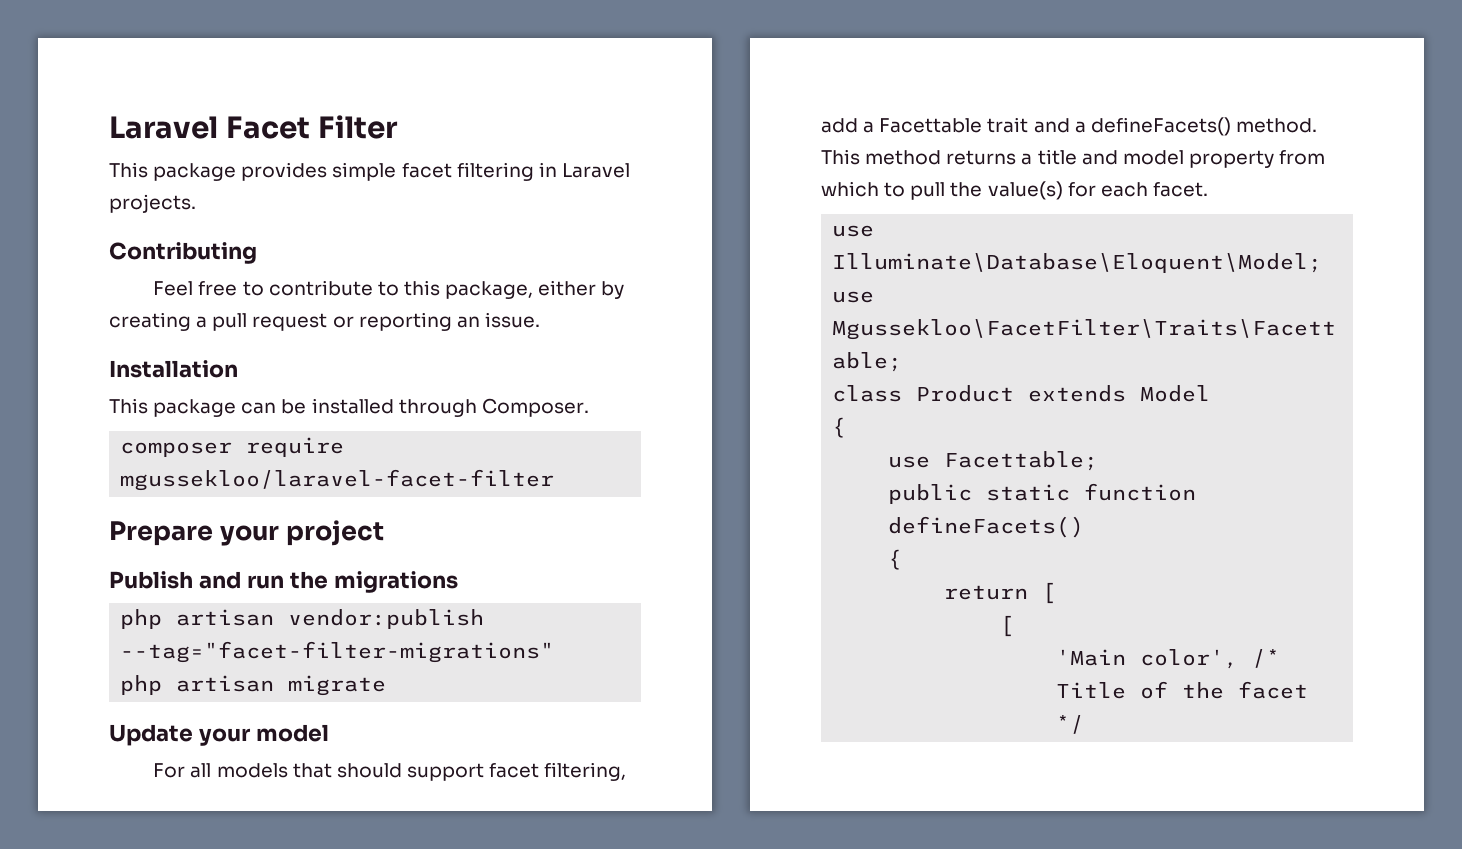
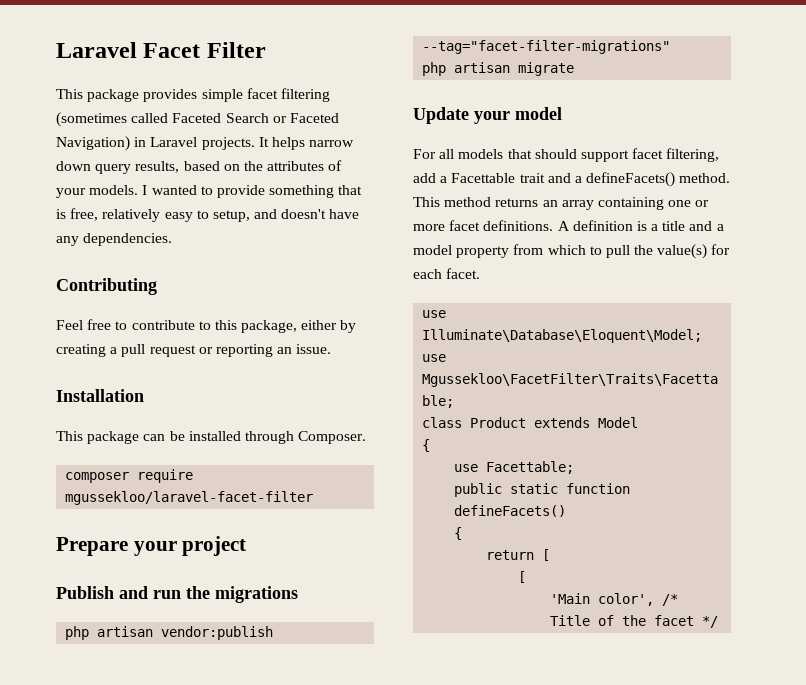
[538,162,630,178] [109,194,196,213] in Laravel projects. -> [56,112,339,127] [56,136,355,151] [56,160,343,174] [56,185,363,198] [56,208,360,222] [56,233,173,246] (sometimes called Faceted Search or Faceted Navigation) in Laravel projects. It helps narrow down query results, based on the attributes of your models. I wanted to provide something that is free, relatively easy to setup, and doesn't have any dependencies.
(1017, 157) none -> [542,197,710,210] [413,220,647,231] an array containing one or more facet definitions. A definition is
(1118, 157) none -> [716,224,724,231] a

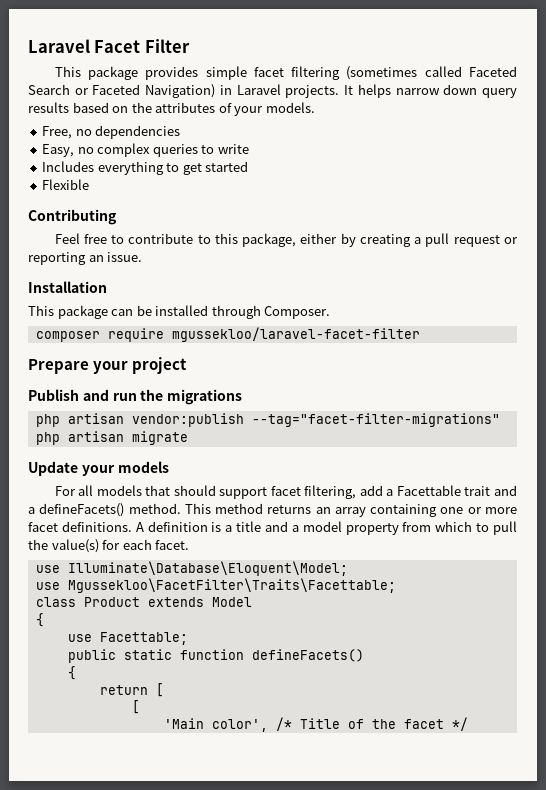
[135,161,180,173] results, -> [28,102,69,113] results
[142,185,363,198] [56,208,360,222] [56,233,173,246] I wanted to provide something that is free, relatively easy to setup, and doesn't have any dependencies. -> [42,125,181,139] [42,143,249,157] [42,161,249,175] [42,179,90,190] // Free, no dependencies // Easy, no complex queries to write // Includes everything to get started // Flexible
[515,107,562,120] model -> [117,461,169,473] models

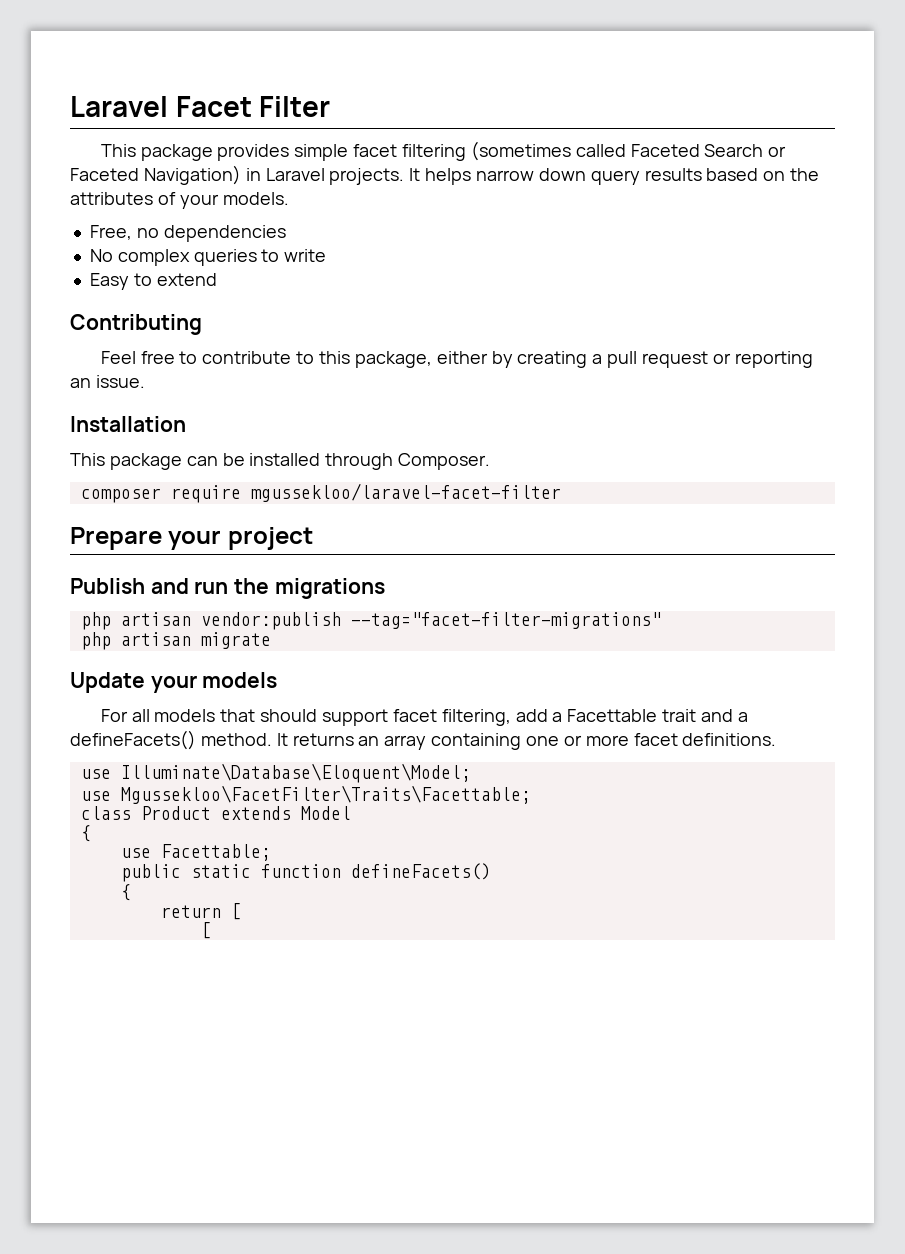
[42,144,94,157] Easy, no -> [89,249,113,262] No
[42,161,249,175] [42,179,90,190] Includes everything to get started // Flexible -> [89,273,217,290] Easy to extend
[184,503,264,514] This method -> [276,733,288,746] It
[135,521,517,535] [28,539,190,553] A definition is a title and a model property from which to pull the value(s) for each facet. -> (777, 739) none
[163,717,468,732] // 'Main color', /* Title of the facet */ -> (211, 930) none

